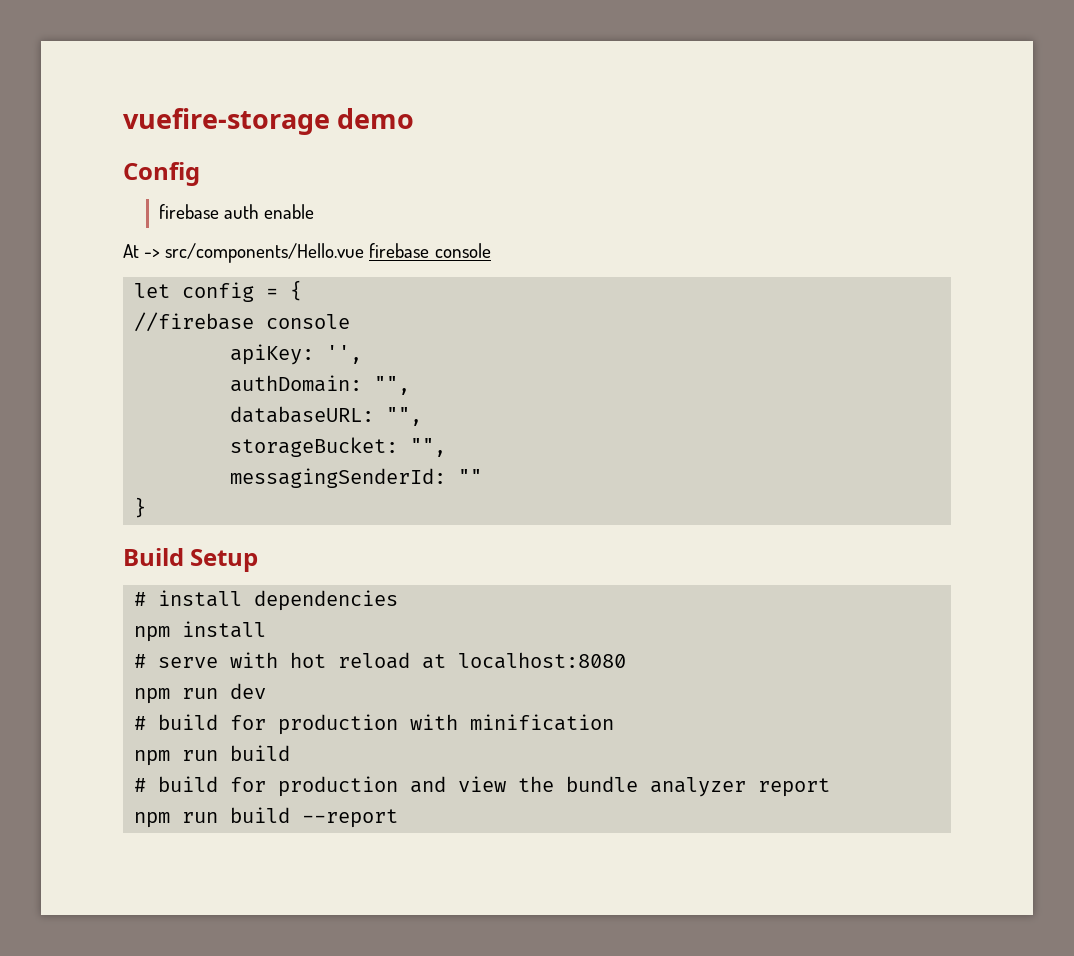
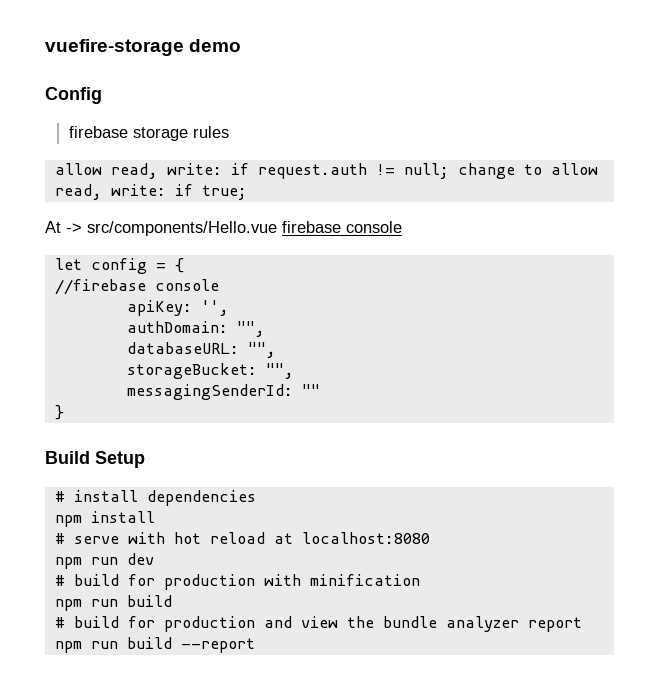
[224,204,315,219] auth enable -> [132,126,229,141] [54,163,598,179] [54,184,247,200] storage rules // allow read, write: if request.auth != null; change to allow read, write: if true;

